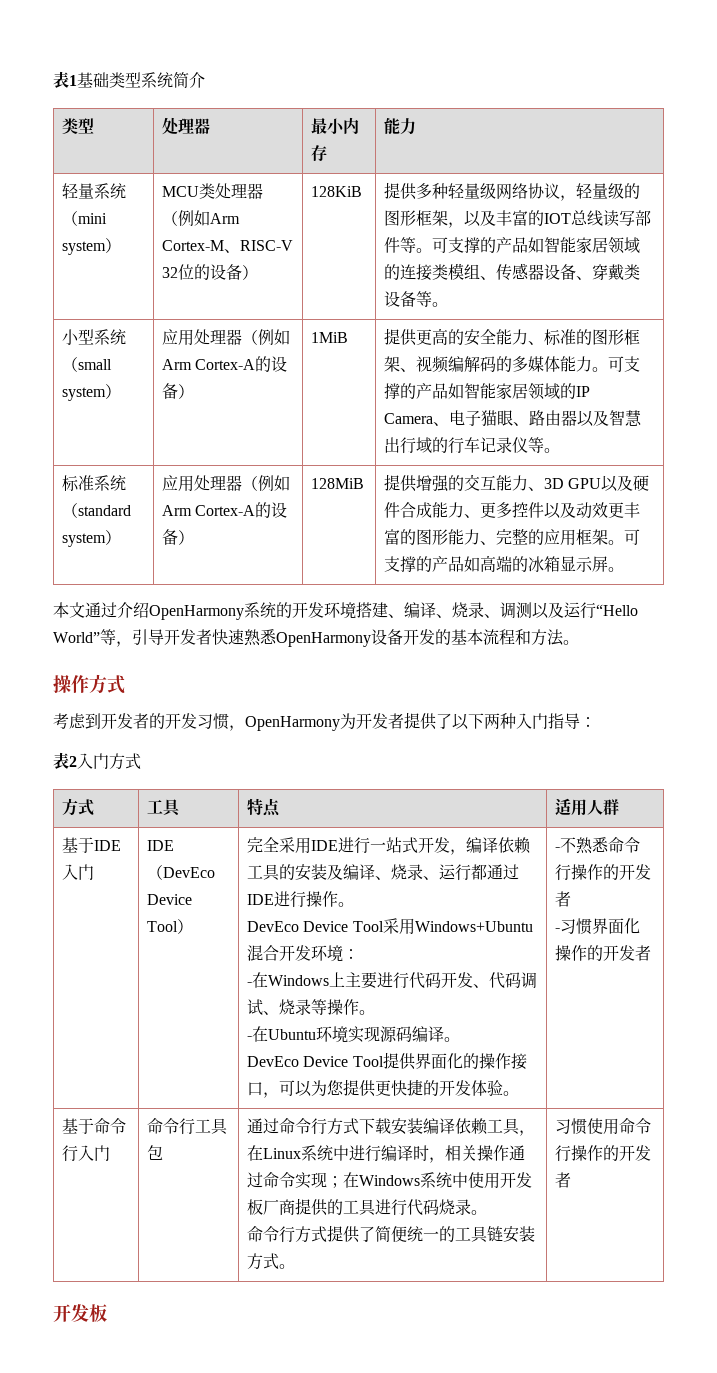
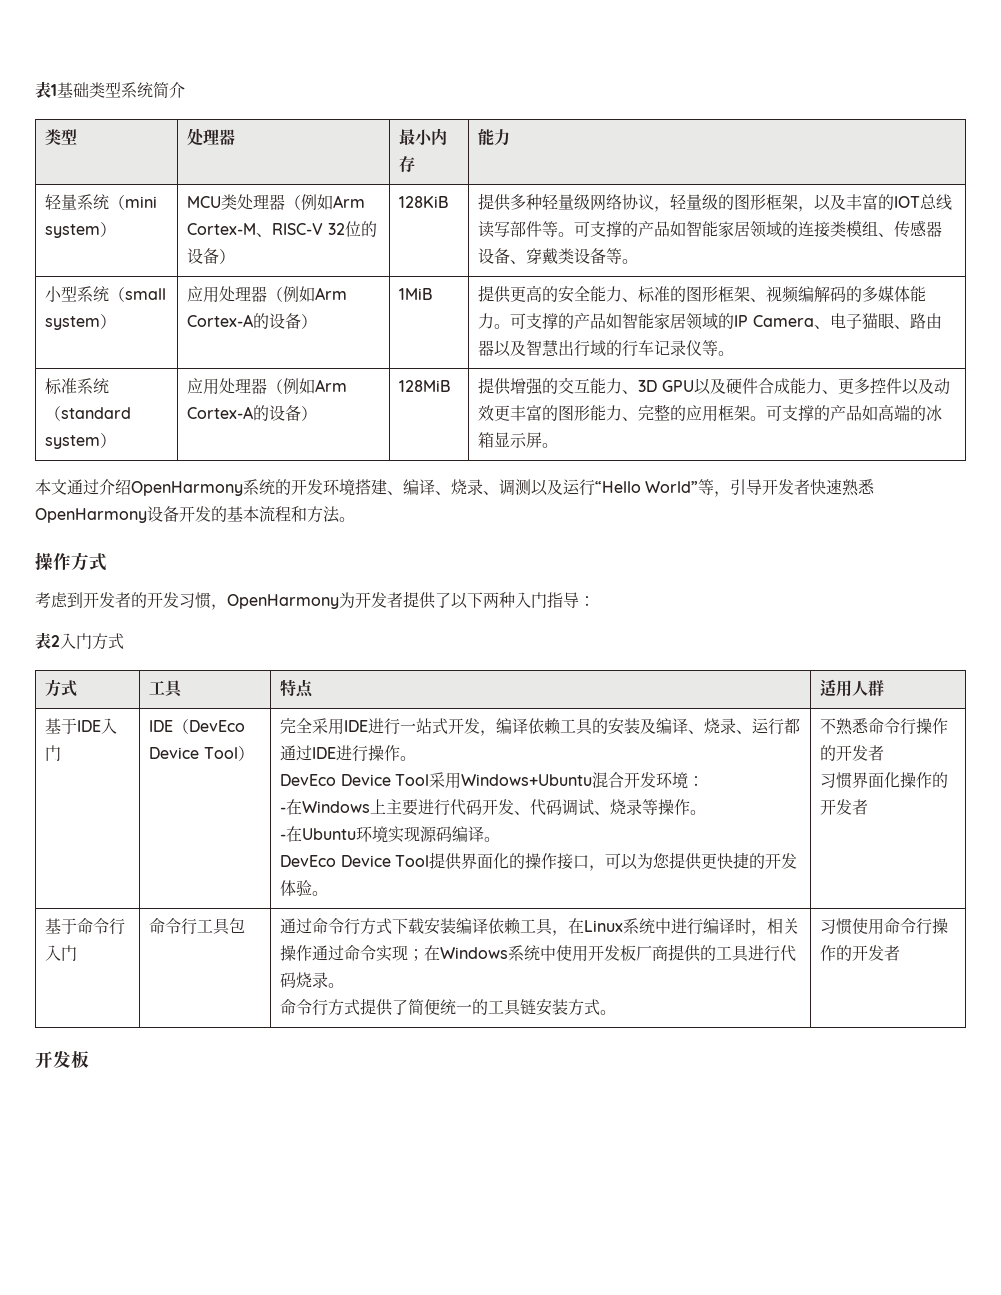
[554,847,560,851] - -> (329, 893) none
[554,928,560,932] - -> (885, 753) none

